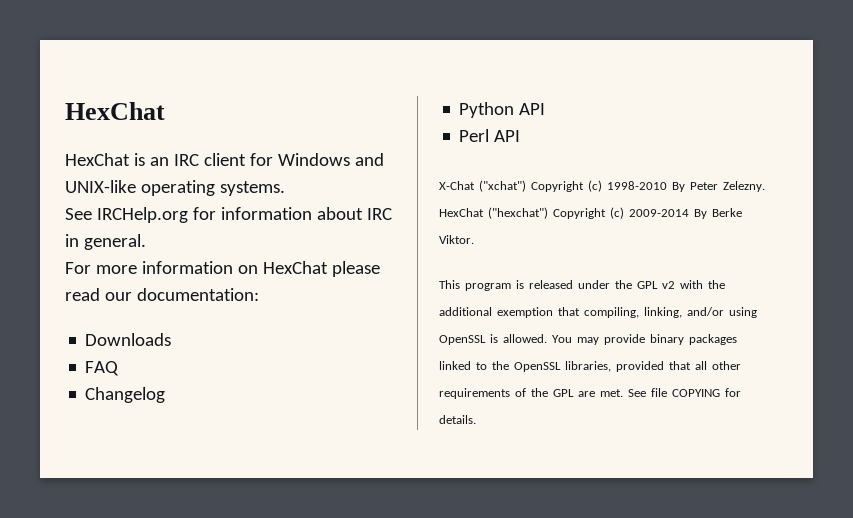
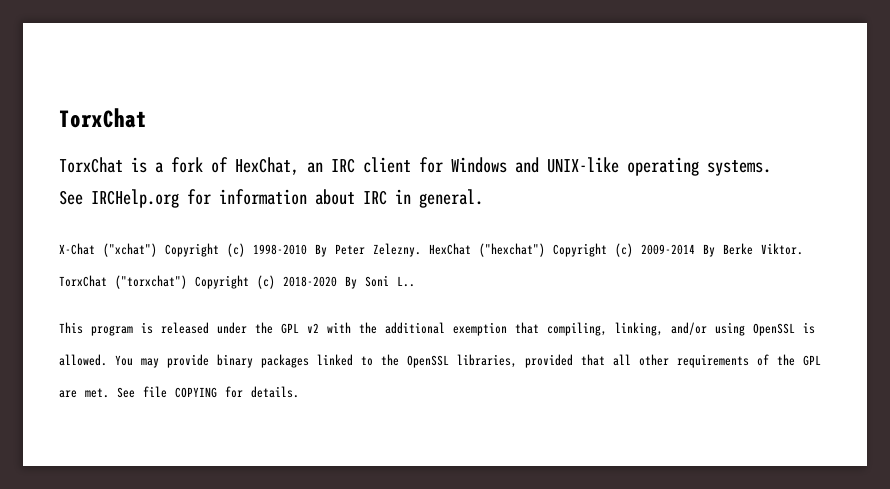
[65,102,165,120] [65,153,145,166] HexChat // HexChat is -> [59,108,147,128] [59,157,299,175] TorxChat // TorxChat is a fork of HexChat,
[65,261,380,277] [65,288,259,301] [85,333,172,346] [85,361,120,376] [85,387,166,403] [459,102,546,118] [459,129,521,142] // For more information on HexChat please read our documentation: // Downloads // FAQ // Changelog // Python API // Perl API -> (483, 198) none
(474, 239) none -> [59,275,415,289] TorxChat ("torxchat") Copyright (c) 2018-2020 By Soni L..

